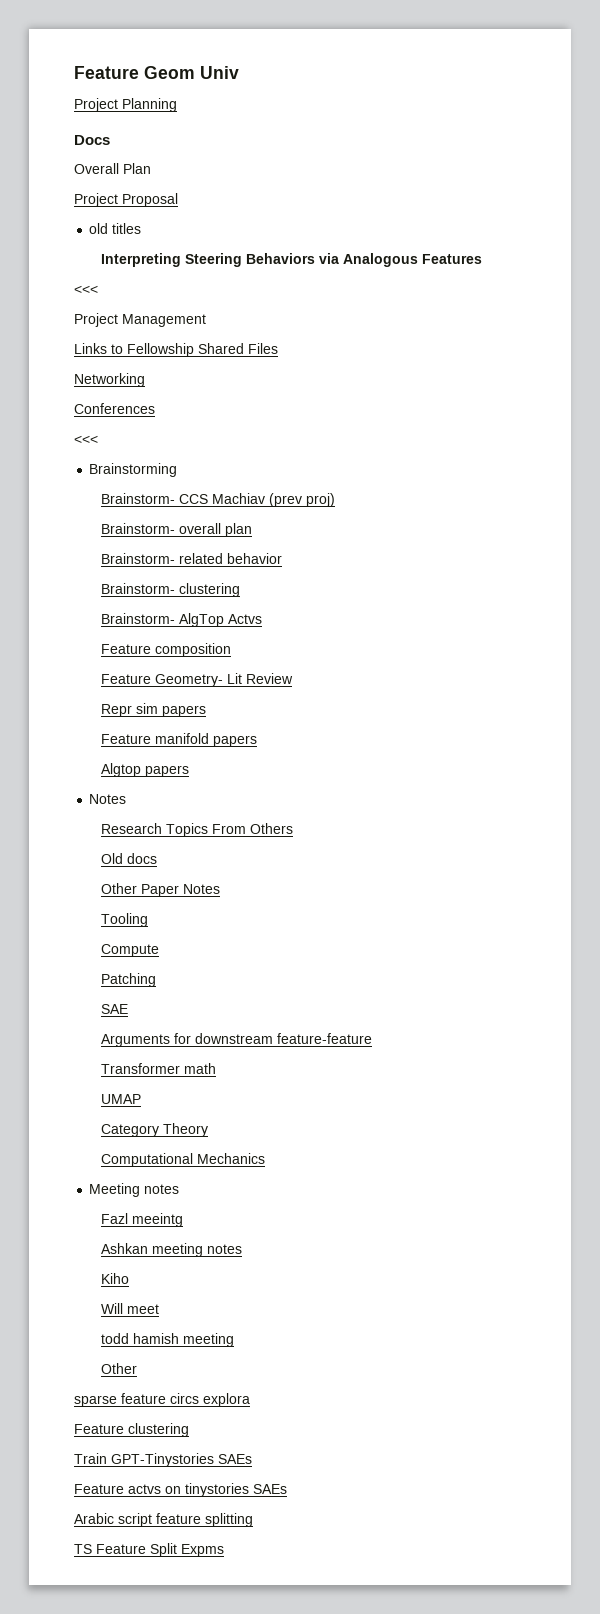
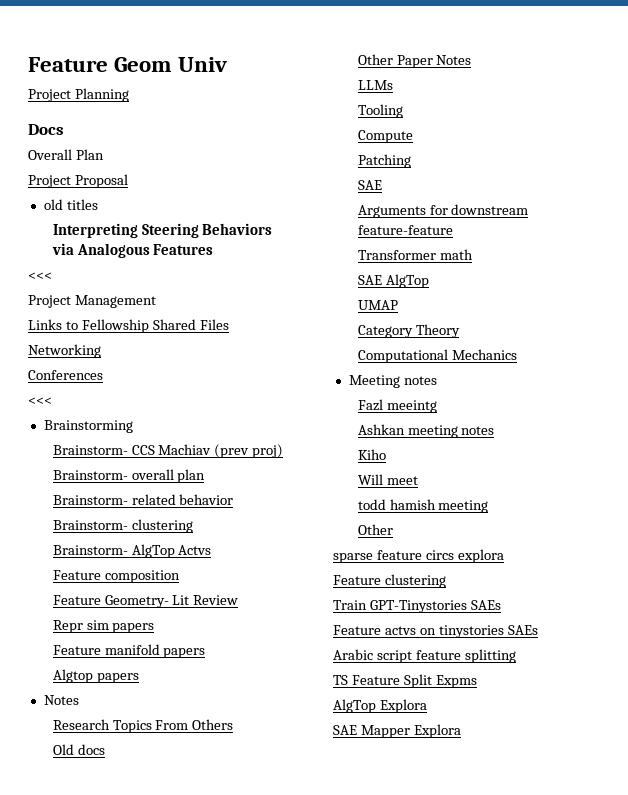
(220, 889) none -> [357,80,393,90] // LLMs
(216, 1068) none -> [357,274,429,288] // SAE AlgTop
(224, 1550) none -> [333,699,427,713] [333,724,461,738] // AlgTop Explora // SAE Mapper Explora

